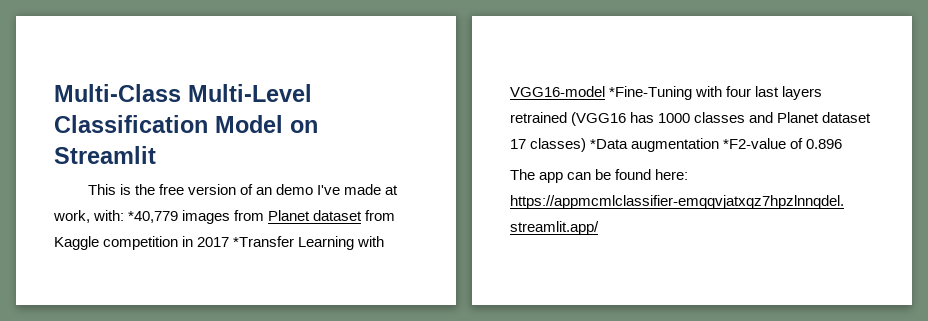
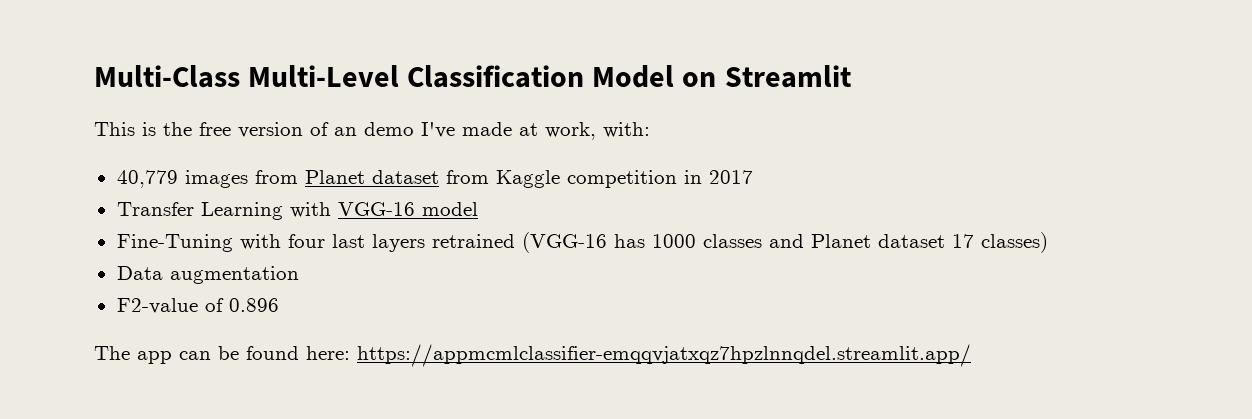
[128,211,179,223] *40,779 -> [116,170,178,188] // 40,779
[233,236,295,247] *Transfer -> [116,202,194,216] // Transfer
[510,86,693,100] VGG16-model *Fine-Tuning -> [337,202,478,216] [116,234,233,252] VGG-16 model // Fine-Tuning
[571,112,627,126] (VGG16 -> [521,232,607,253] (VGG-16
[590,139,629,149] *Data -> [116,266,163,280] // Data
[723,138,787,149] *F2-value -> [116,298,198,314] // F2-value

